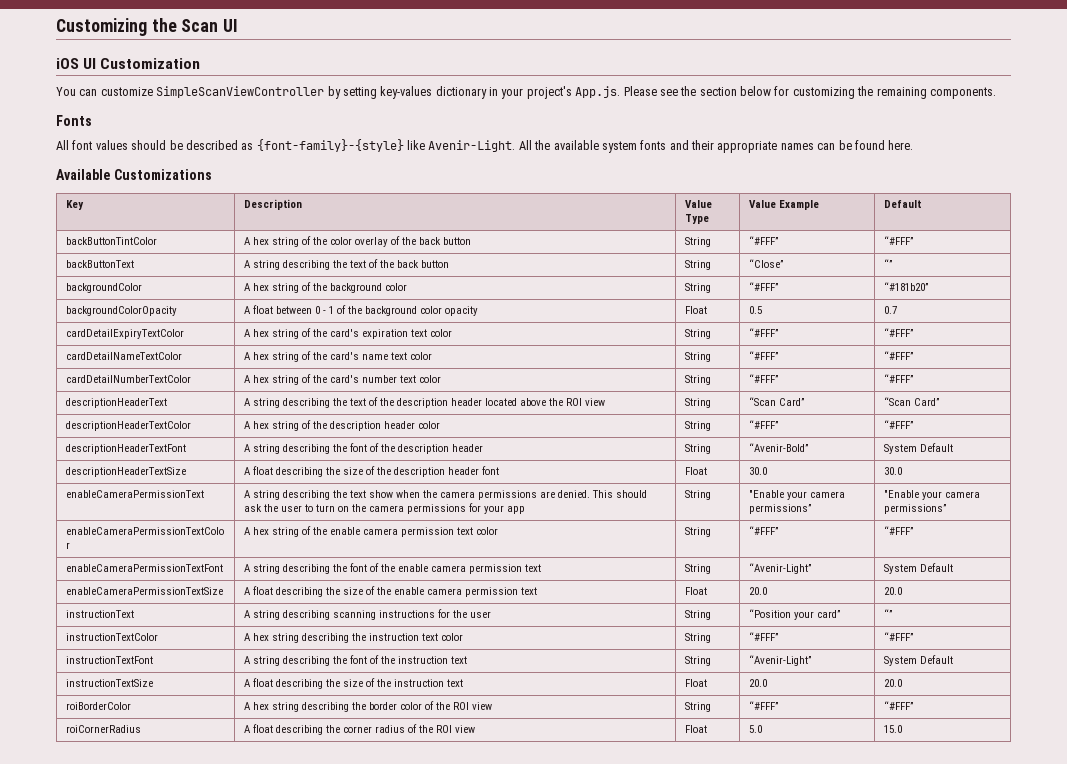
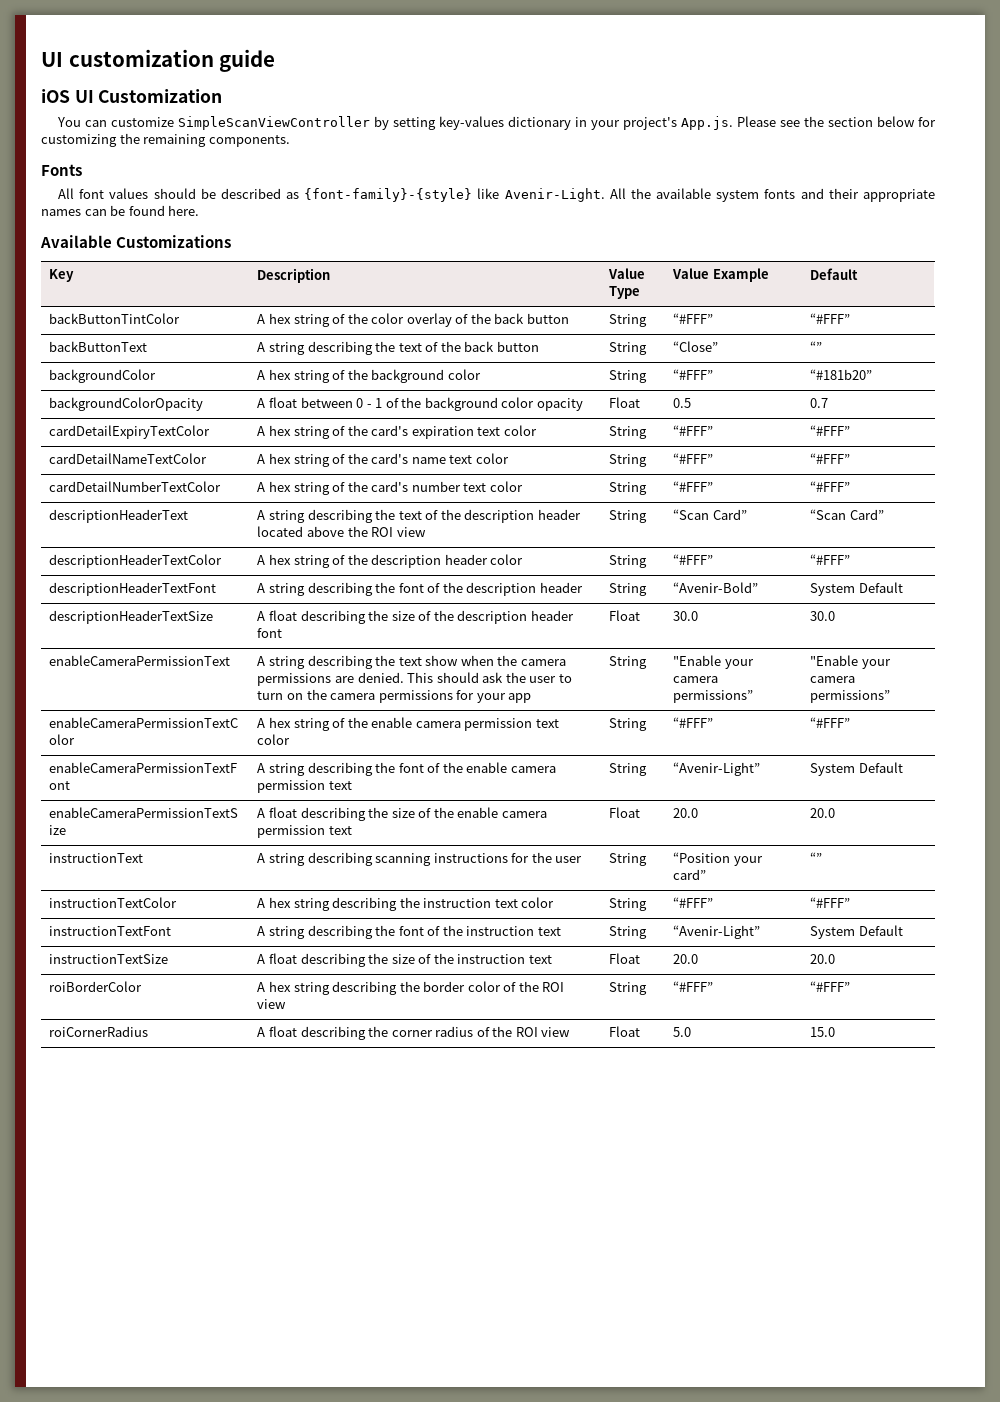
[56,18,239,36] Customizing the Scan UI -> [41,49,276,72] UI customization guide

